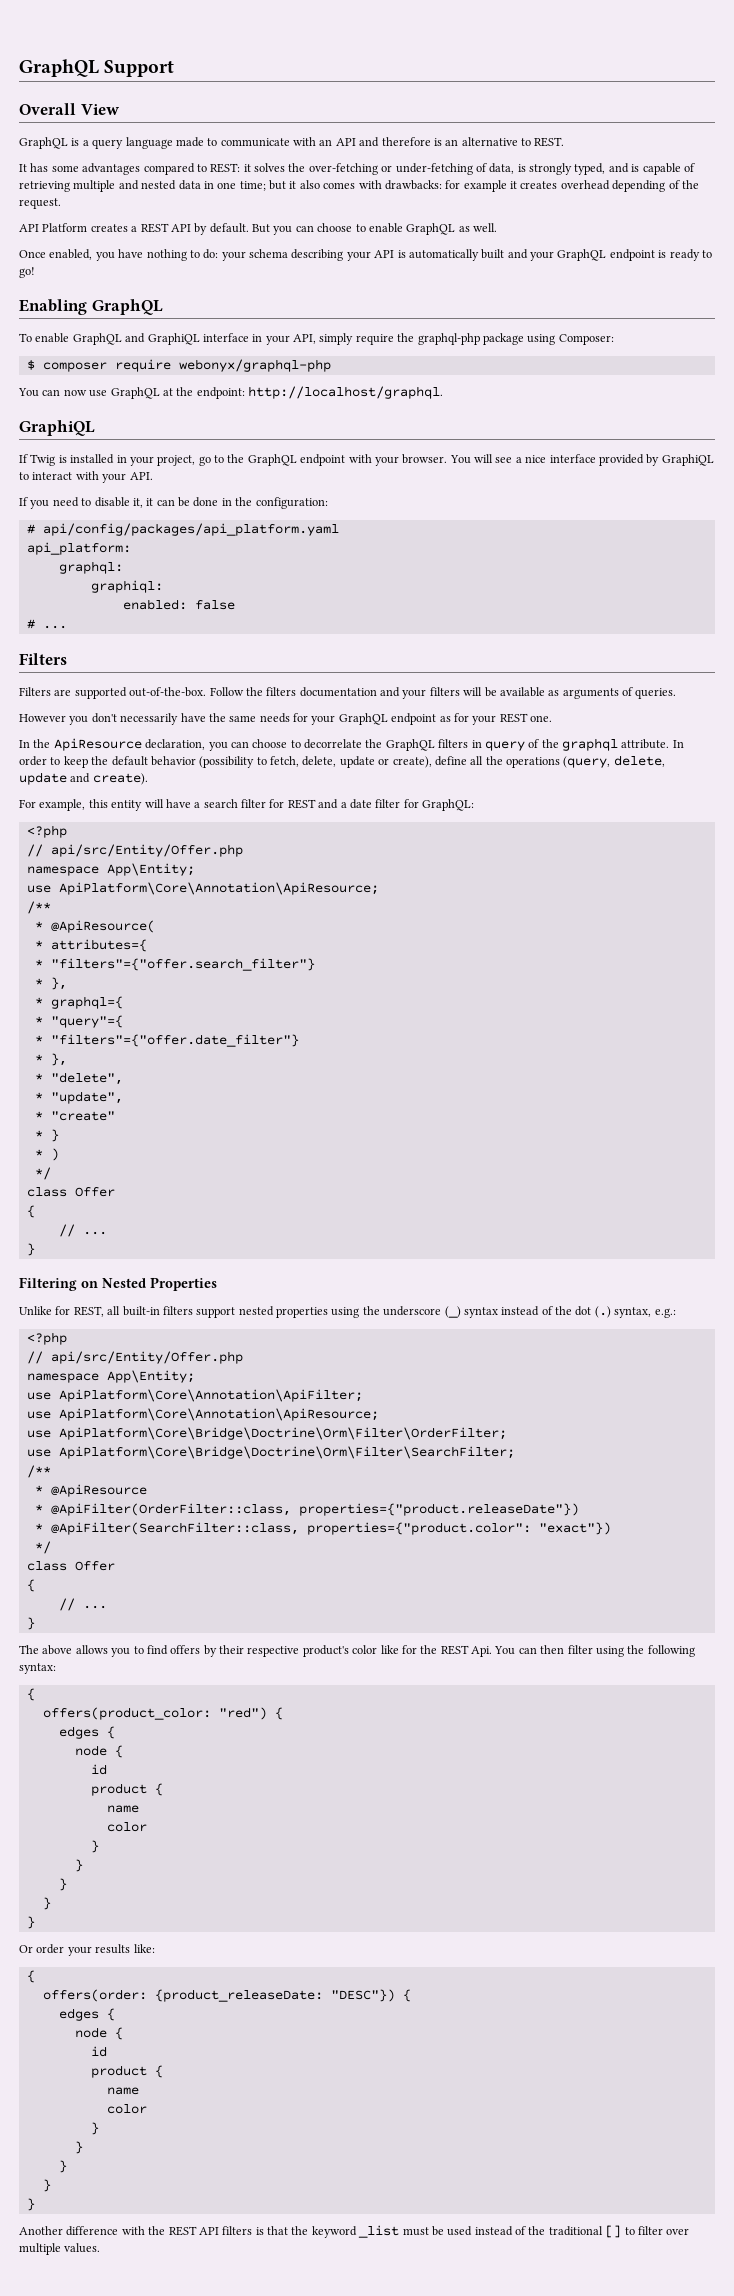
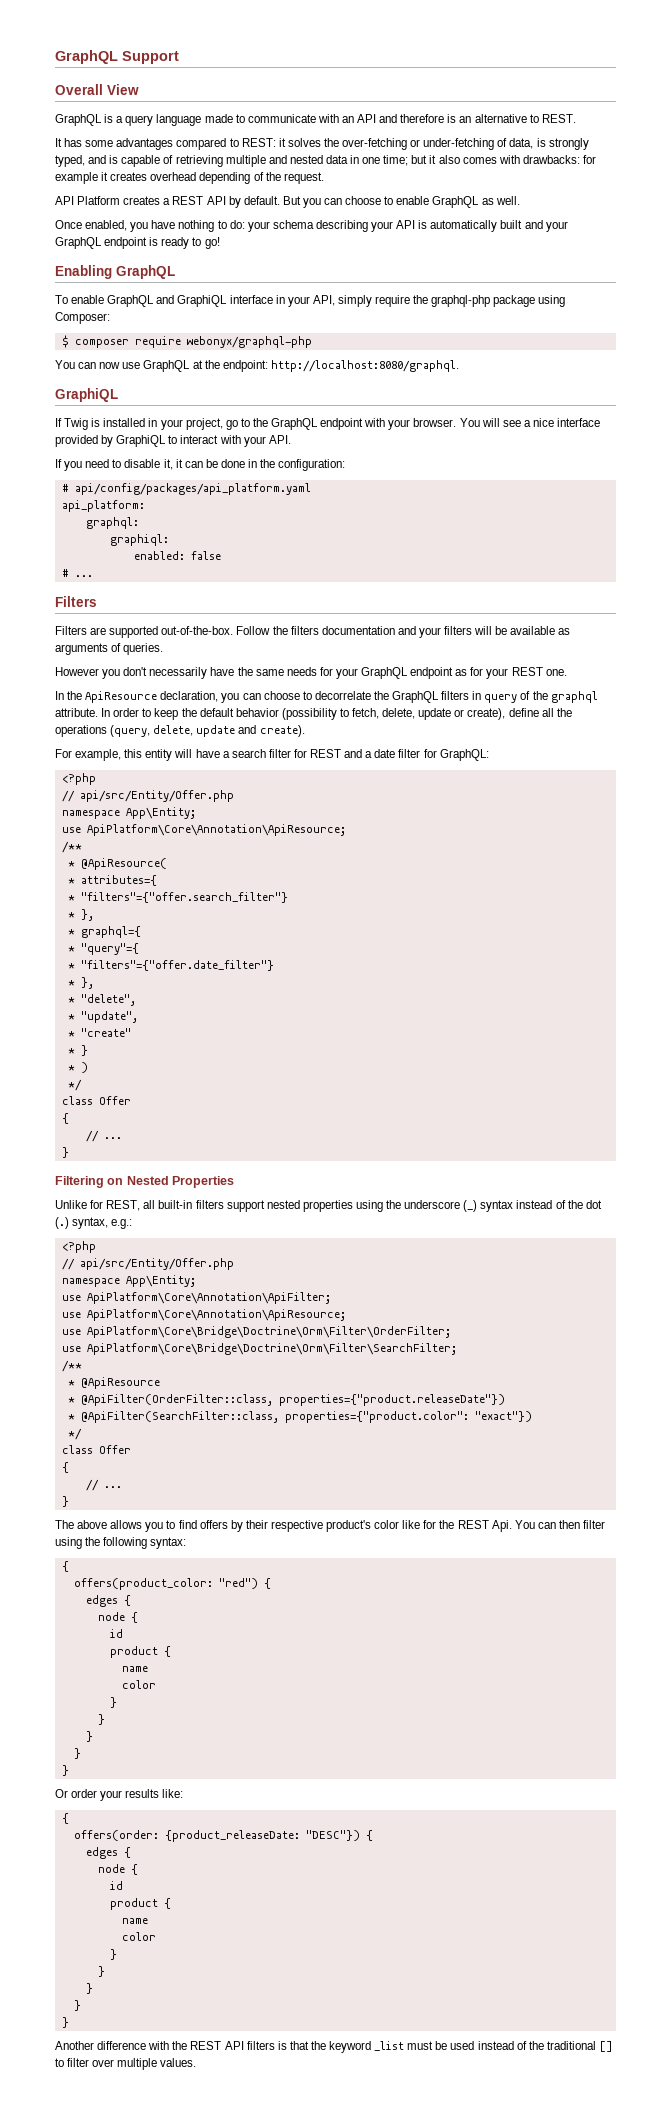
[248,386,443,399] http://localhost/graphql. -> [270,360,459,372] http://localhost:8080/graphql.

